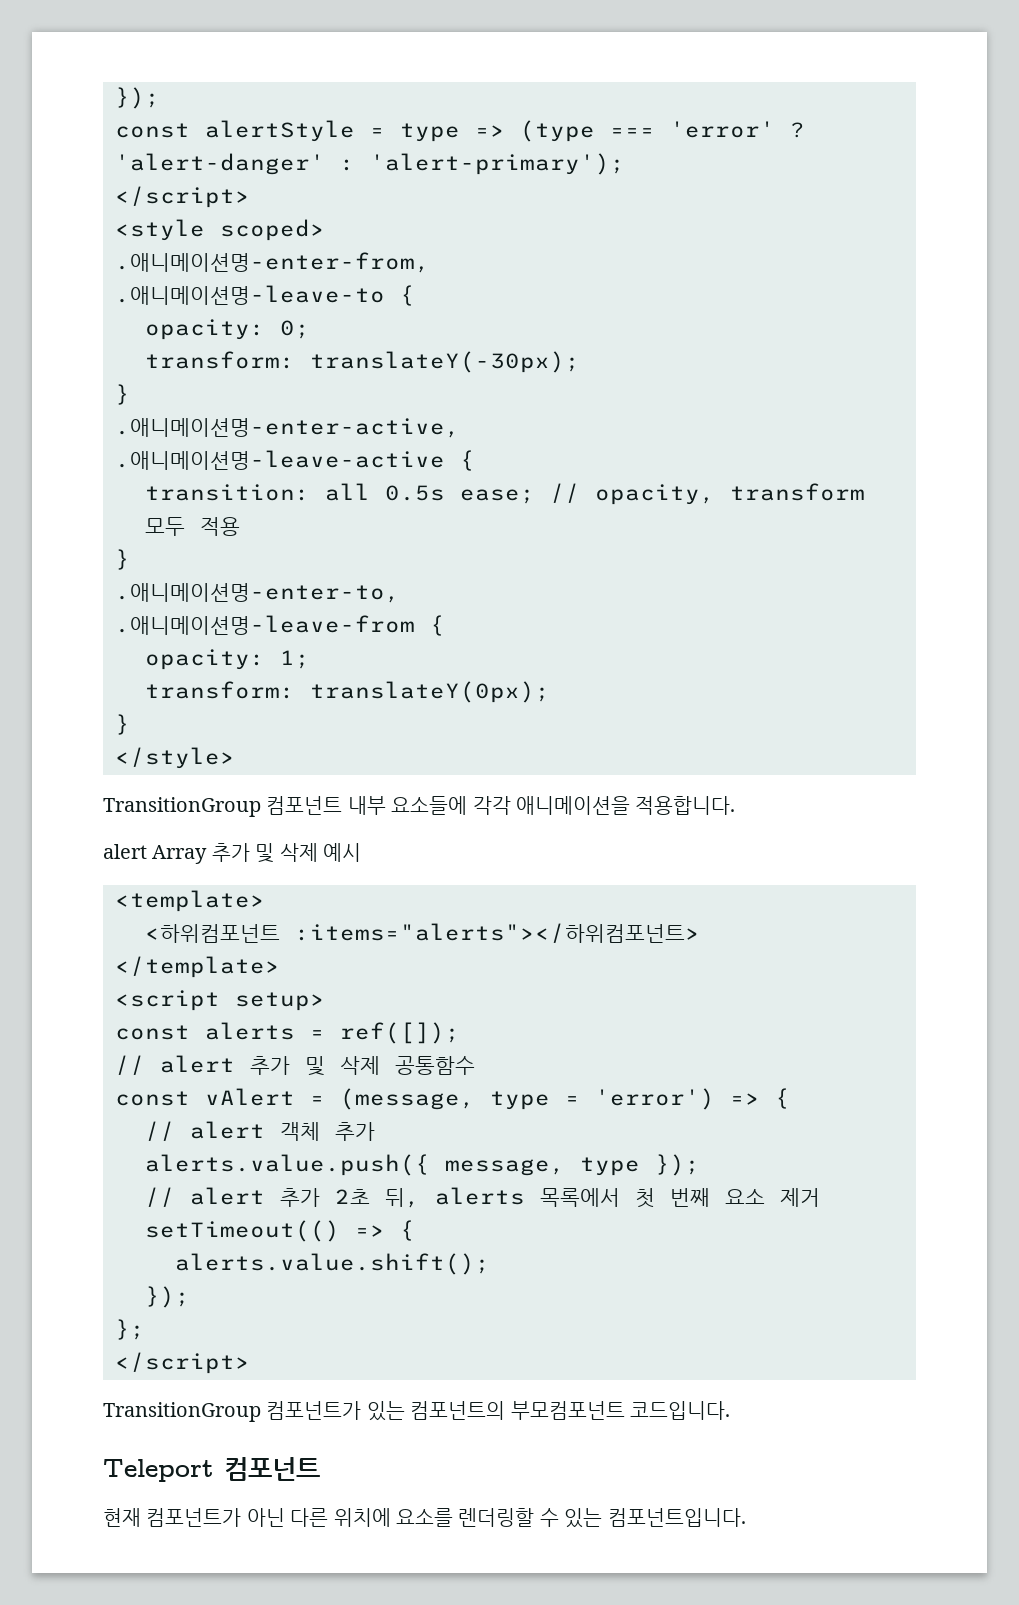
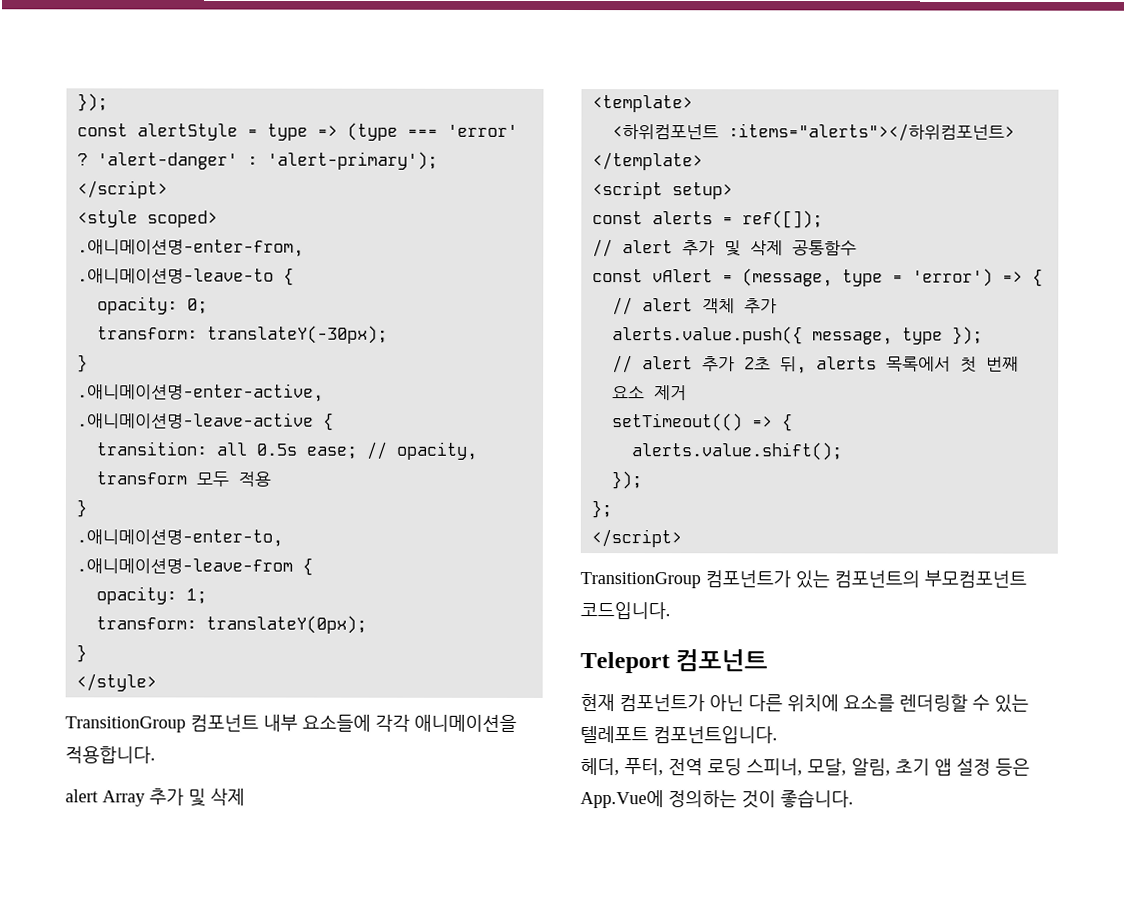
[323,843,361,862] 예시 -> (245, 797) none
(603, 1518) none -> [580,726,649,744] 텔레포트
(746, 1517) none -> [580,758,1030,776] [580,789,854,809] // 헤더, 푸터, 전역 로딩 스피너, 모달, 알림, 초기 앱 설정 등은 App.Vue에 정의하는 것이 좋습니다.

